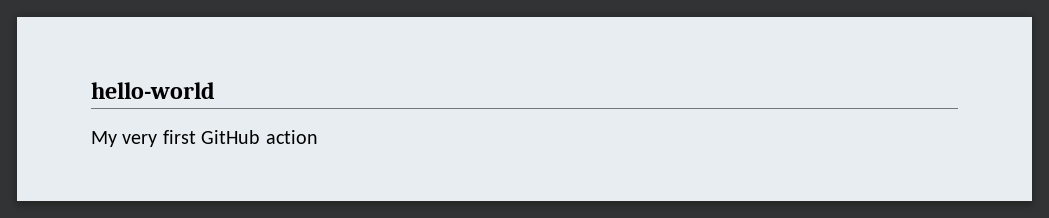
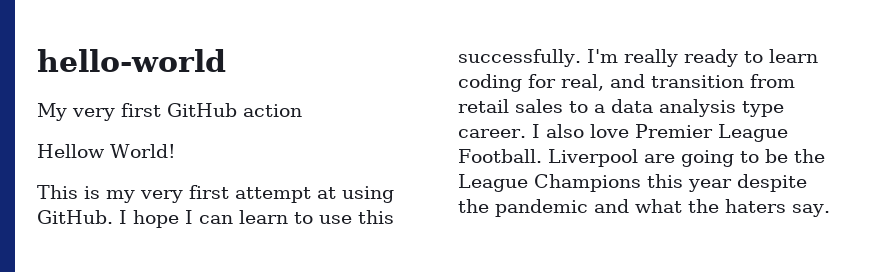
(318, 137) none -> [37,144,176,158] [37,185,394,203] [37,210,394,228] [458,49,818,67] [458,74,795,92] [458,99,784,117] [458,124,788,142] [458,149,825,167] [458,174,807,192] [458,199,830,217] // Hellow World! // This is my very first attempt at using GitHub. I hope I can learn to use this successfully. I'm really ready to learn coding for real, and transition from retail sales to a data analysis type career. I also love Premier League Football. Liverpool are going to be the League Champions this year despite the pandemic and what the haters say.

